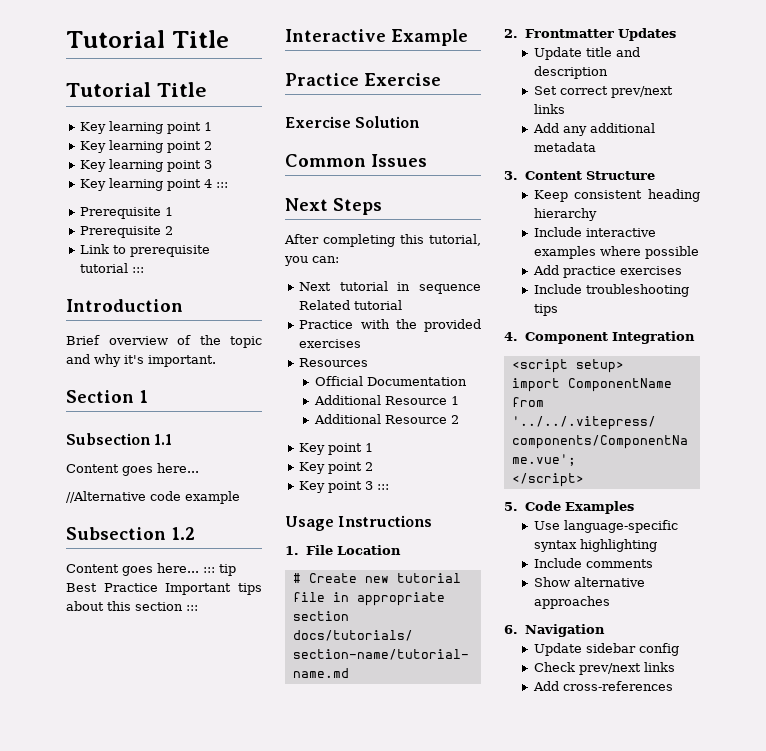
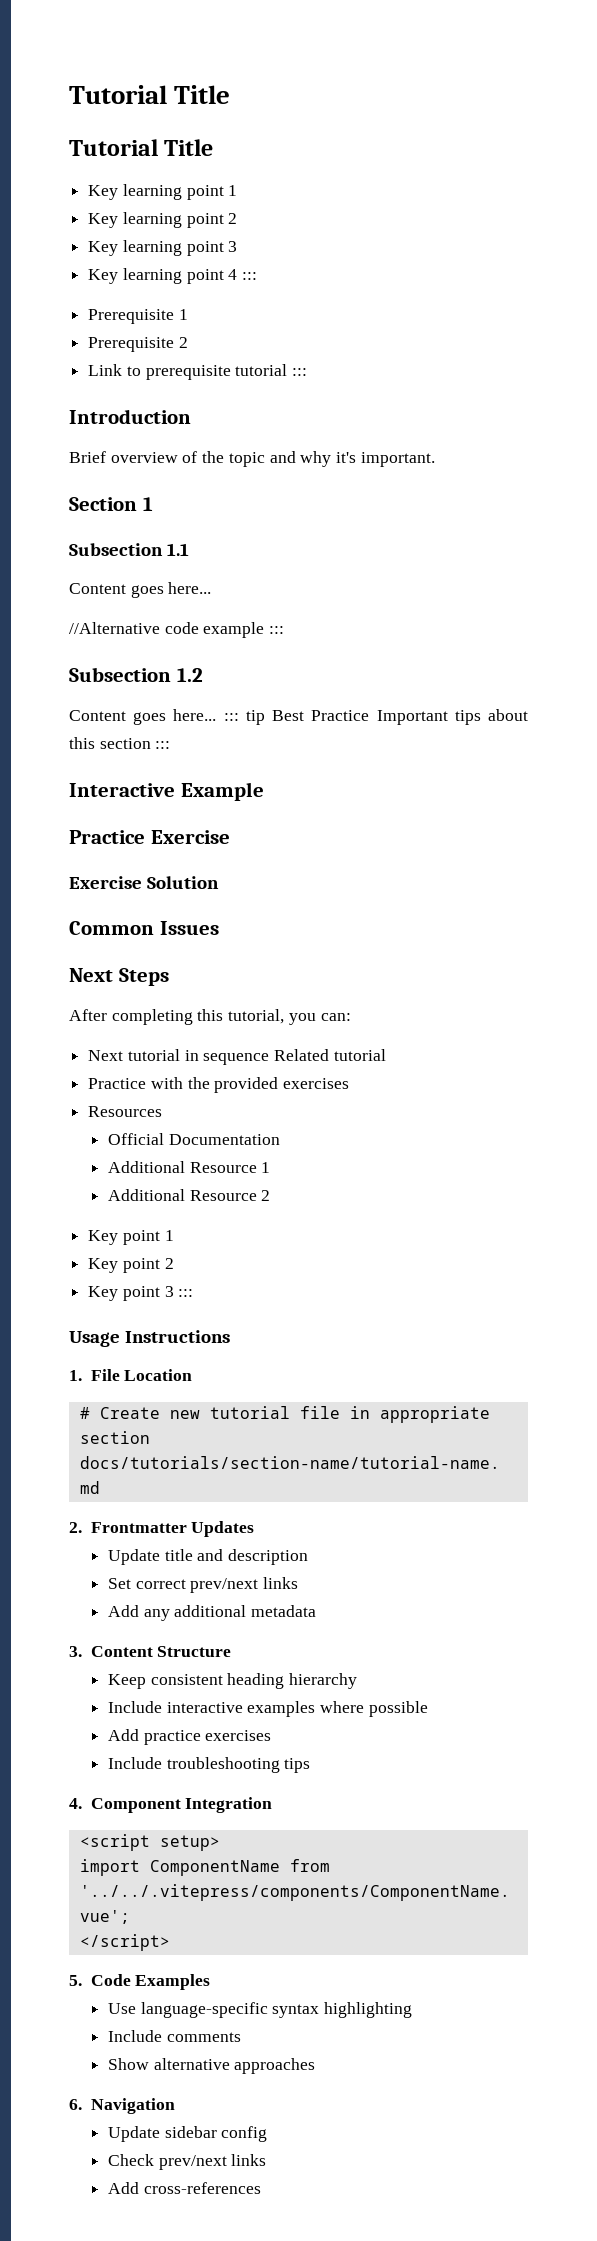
(240, 497) none -> [269,626,285,634] :::

